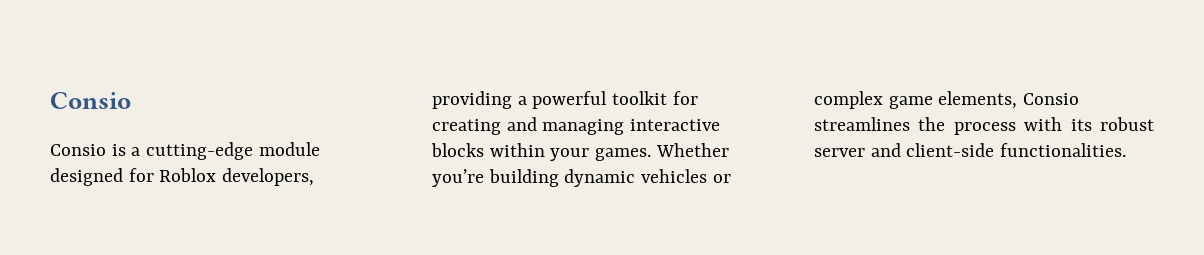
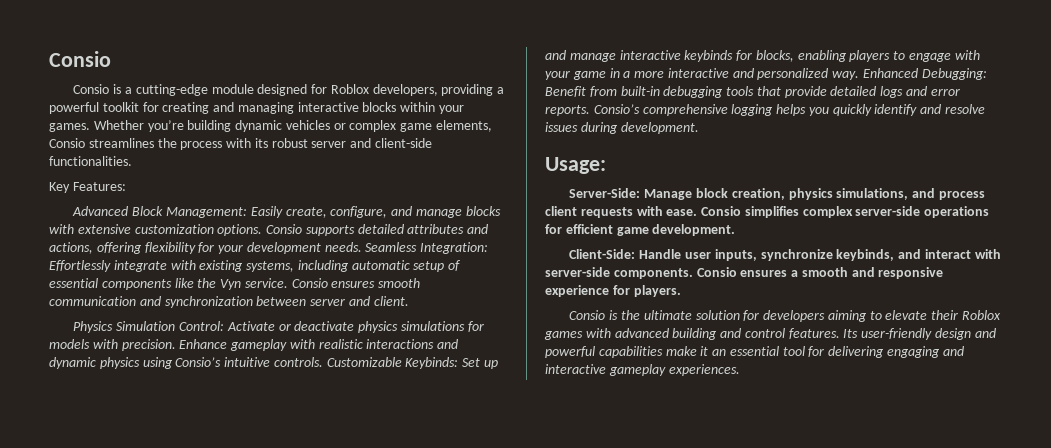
(1127, 150) none -> [49,182,126,193] [72,206,501,218] [49,224,489,236] [49,242,489,254] [49,260,461,272] [49,278,421,290] [49,296,409,308] [73,321,484,333] [49,339,459,351] [49,357,499,369] [545,50,980,62] [545,68,987,80] [545,86,960,98] [545,104,986,116] [545,122,699,134] [545,157,606,174] [569,188,985,200] [545,206,990,218] [545,224,736,236] [569,249,1001,261] [545,267,944,279] [545,285,681,297] [569,310,1002,322] [544,328,996,340] [545,346,964,358] [545,364,740,376] // Key Features: // Advanced Block Management: Easily create, configure, and manage blocks with extensive customization options. Consio supports detailed attributes and actions, offering flexibility for your development needs. Seamless Integration: Effortlessly integrate with existing systems, including automatic setup of essential components like the Vyn service. Consio ensures smooth communication and synchronization between server and client. // Physics Simulation Control: Activate or deactivate physics simulations for models with precision. Enhance gameplay with realistic interactions and dynamic physics using Consio’s intuitive controls. Customizable Keybinds: Set up and manage interactive keybinds for blocks, enabling players to engage with your game in a more interactive and personalized way. Enhanced Debugging: Benefit from built-in debugging tools that provide detailed logs and error reports. Consio’s comprehensive logging helps you quickly identify and resolve issues during development. // Usage: // Server-Side: Manage block creation, physics simulations, and process client requests with ease. Consio simplifies complex server-side operations for efficient game development. // Client-Side: Handle user inputs, synchronize keybinds, and interact with server-side components. Consio ensures a smooth and responsive experience for players. // Consio is the ultimate solution for developers aiming to elevate their Roblox games with advanced building and control features. Its user-friendly design and powerful capabilities make it an essential tool for delivering engaging and interactive gameplay experiences.

